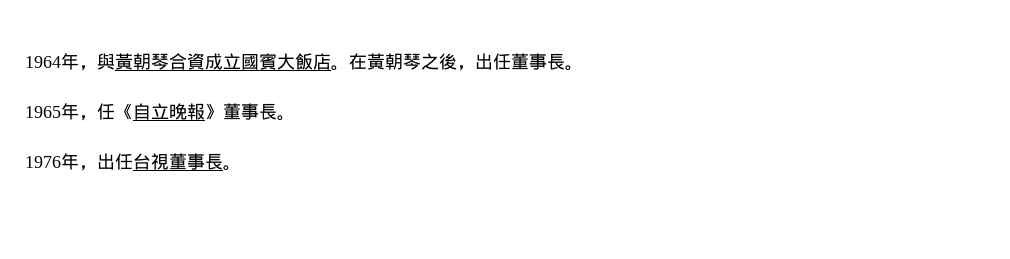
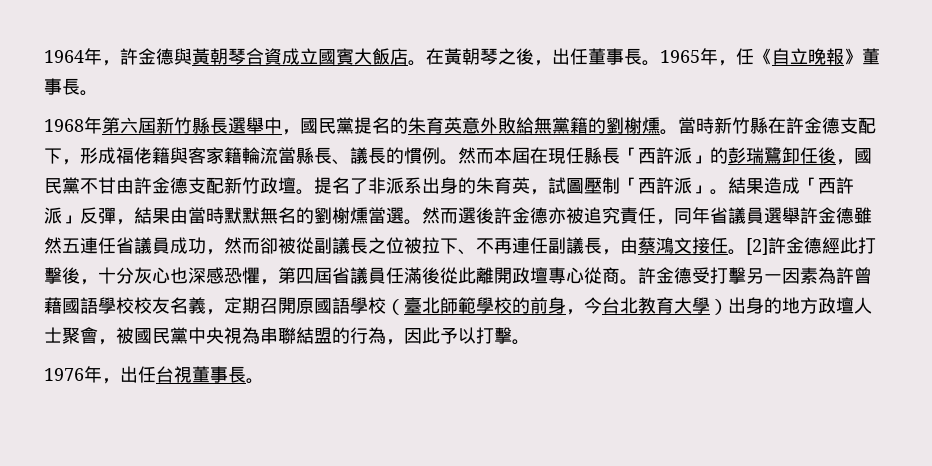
(97, 68) none -> [120,48,174,65] 許金德
(583, 68) // -> (660, 63) none
(295, 118) none -> [44,117,876,135] [44,147,872,165] [44,177,854,195] [44,207,872,225] [44,237,876,255] [44,267,872,285] [44,297,872,315] [44,327,530,345] // 1968年第六屆新竹縣長選舉中，國民黨提名的朱育英意外敗給無黨籍的劉榭燻。當時新竹縣在許金德支配下，形成福佬籍與客家籍輪流當縣長、議長的慣例。然而本屆在現任縣長「西許派」的彭瑞鷺卸任後，國民黨不甘由許金德支配新竹政壇。提名了非派系出身的朱育英，試圖壓制「西許派」。結果造成「西許派」反彈，結果由當時默默無名的劉榭燻當選。然而選後許金德亦被追究責任，同年省議員選舉許金德雖然五連任省議員成功，然而卻被從副議長之位被拉下、不再連任副議長，由蔡鴻文接任。[2]許金德經此打擊後，十分灰心也深感恐懼，第四屆省議員任滿後從此離開政壇專心從商。許金德受打擊另一因素為許曾藉國語學校校友名義，定期召開原國語學校（臺北師範學校的前身，今台北教育大學）出身的地方政壇人士聚會，被國民黨中央視為串聯結盟的行為，因此予以打擊。

